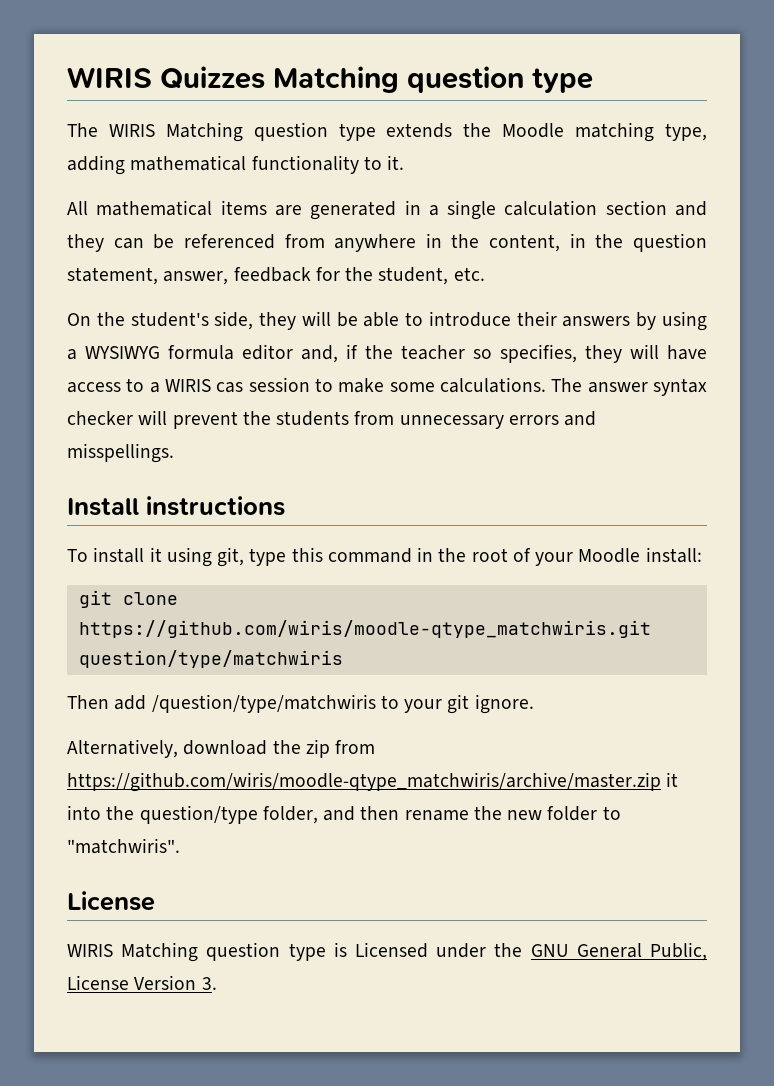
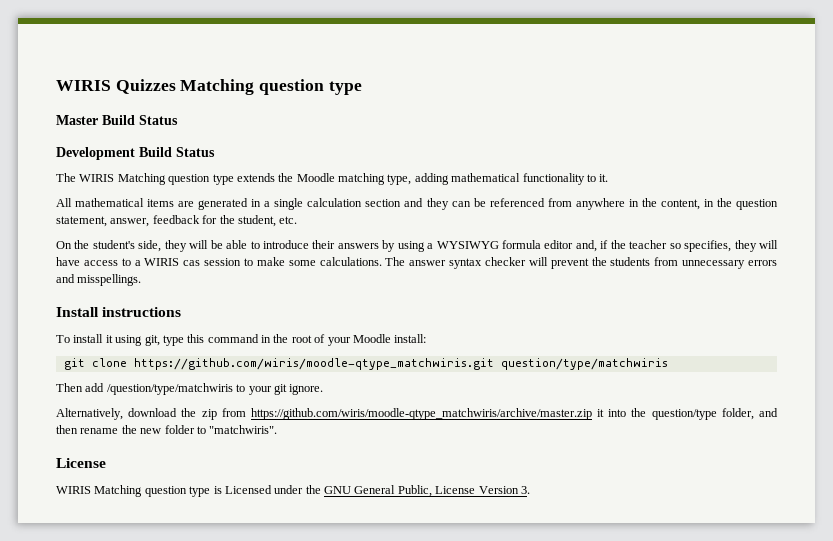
(593, 80) none -> [56,115,178,125] [56,147,215,160] // Master Build Status // Development Build Status

